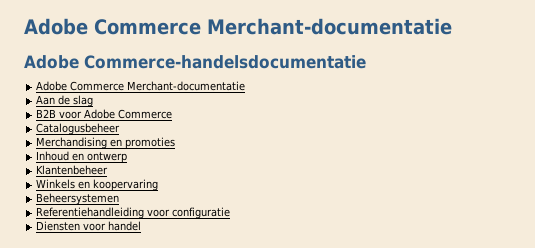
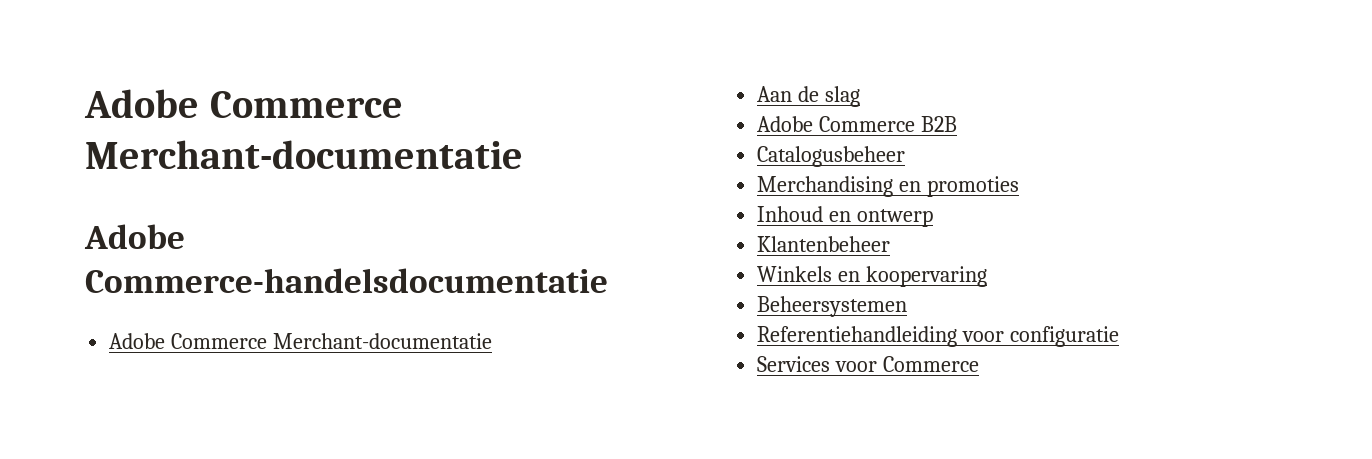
[36,109,173,119] B2B voor Adobe Commerce -> [757,116,958,132] Adobe Commerce B2B
[36,221,142,231] Diensten voor handel -> [757,356,980,372] Services voor Commerce

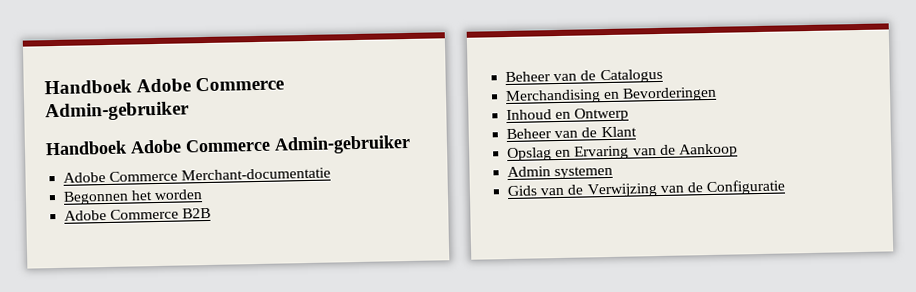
[84,89,403,118] [85,140,523,169] [84,224,185,249] [85,268,608,293] [109,333,493,349] [757,86,861,107] Adobe Commerce Merchant-documentatie // Adobe Commerce-handelsdocumentatie // Adobe Commerce Merchant-documentatie // Aan de slag -> [44,76,285,95] [45,101,190,122] [45,134,411,156] [63,167,332,183] [63,189,204,205] Handboek Adobe Commerce Admin-gebruiker // Handboek Adobe Commerce Admin-gebruiker // Adobe Commerce Merchant-documentatie // Begonnen het worden
[757,146,906,167] Catalogusbeheer -> [505,68,663,84] Beheer van de Catalogus
[927,176,1020,197] promoties -> [622,86,718,102] Bevorderingen
[857,209,934,227] [757,236,891,252] [757,266,988,287] [757,296,908,317] [757,326,1120,347] [757,356,980,372] ontwerp // Klantenbeheer // Winkels en koopervaring // Beheersystemen // Referentiehandleiding voor configuratie // Services voor Commerce -> [574,107,630,122] [506,126,637,140] [507,143,738,162] [507,165,614,180] [507,179,787,198] Ontwerp // Beheer van de Klant // Opslag en Ervaring van de Aankoop // Admin systemen // Gids van de Verwijzing van de Configuratie

